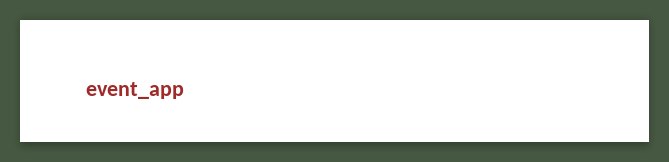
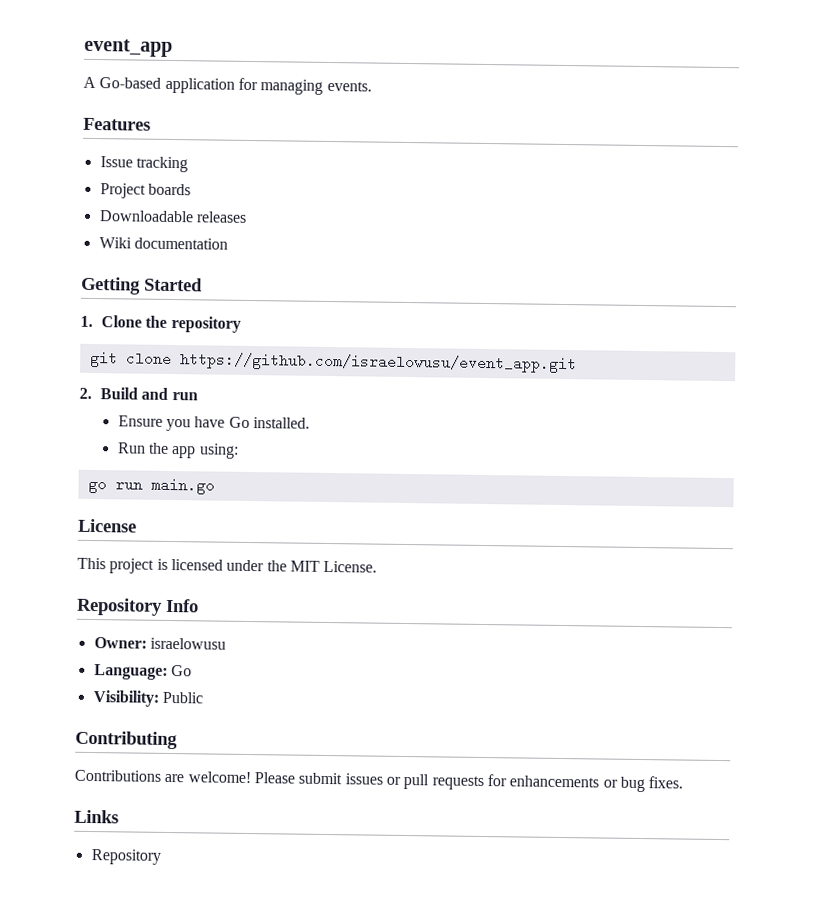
(184, 90) none -> [83,76,372,95] [83,117,151,131] [99,156,188,173] [99,183,191,199] [98,210,247,223] [98,237,228,250] [81,276,203,295] [80,315,241,333] [89,351,577,374] [79,387,198,401] [117,415,310,432] [117,442,239,459] [87,477,215,495] [78,518,137,533] [77,557,378,574] [76,597,199,616] [93,637,226,650] [93,664,192,680] [92,690,203,707] [75,730,178,750] [74,769,684,793] [74,809,119,824] [90,849,161,865] // A Go-based application for managing events. // Features // Issue tracking // Project boards // Downloadable releases // Wiki documentation // Getting Started // 1. Clone the repository // git clone https://github.com/israelowusu/event_app.git // 2. Build and run // Ensure you have Go installed. // Run the app using: // go run main.go // License // This project is licensed under the MIT License. // Repository Info // Owner: israelowusu // Language: Go // Visibility: Public // Contributing // Contributions are welcome! Please submit issues or pull requests for enhancements or bug fixes. // Links // Repository

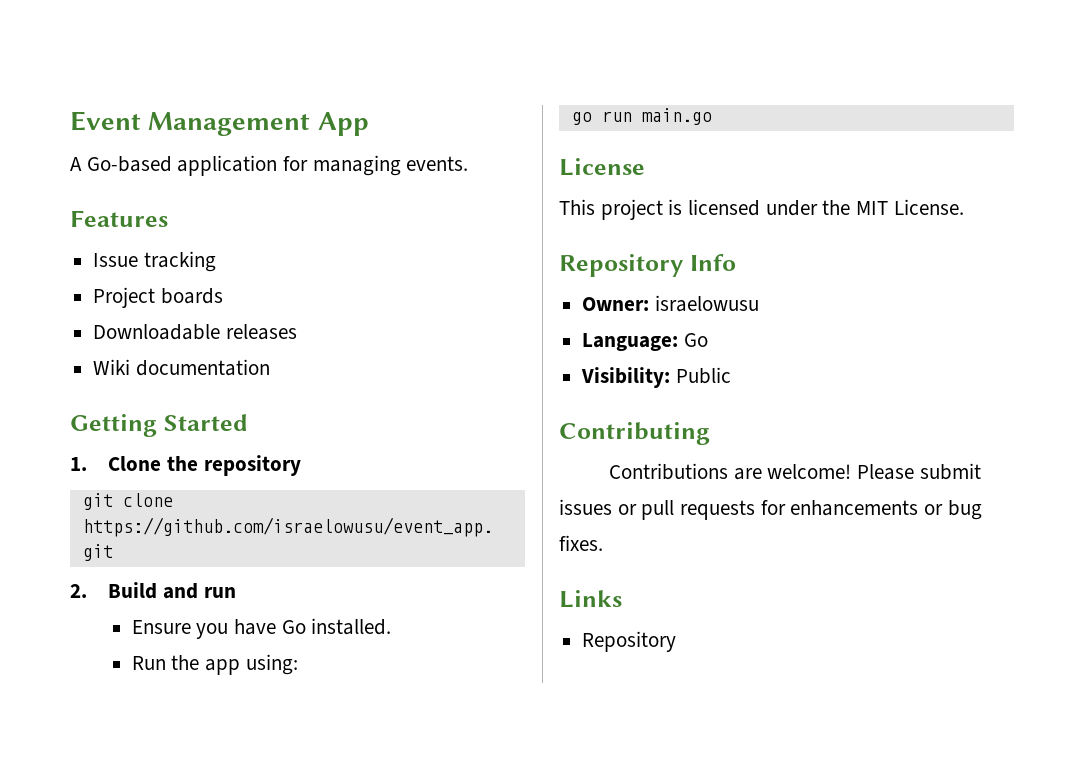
[84,38,173,57] event_app -> [70,111,369,136] Event Management App

